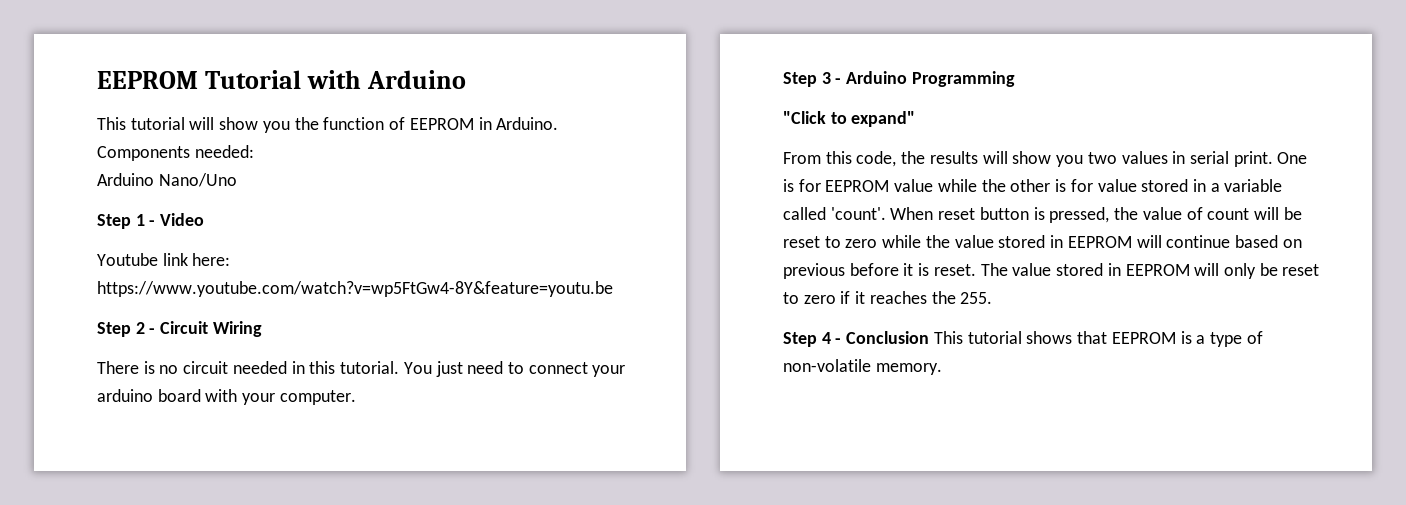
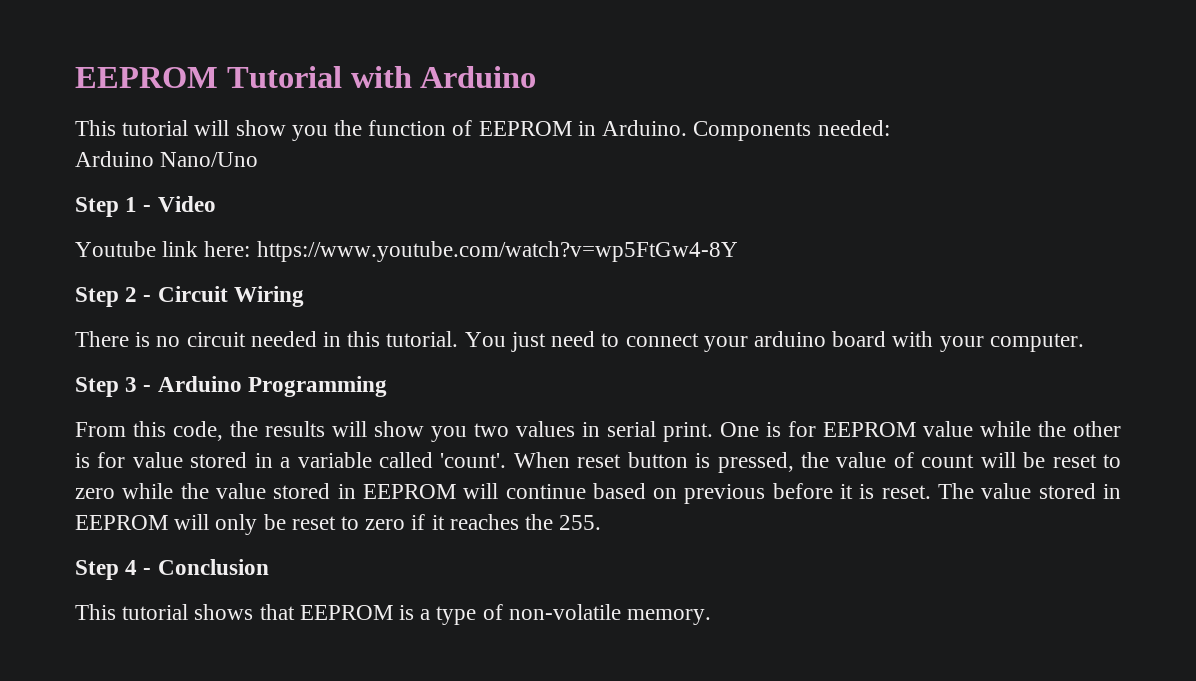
[97,281,613,297] https://www.youtube.com/watch?v=wp5FtGw4-8Y&feature=youtu.be -> [256,241,738,262] https://www.youtube.com/watch?v=wp5FtGw4-8Y
[783,111,916,127] // "Click to expand" -> (387, 386) none
(930, 337) none -> (269, 567) //

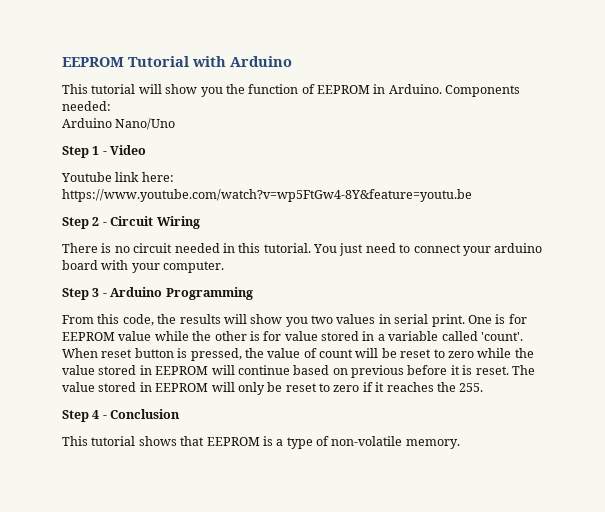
[256,241,738,262] https://www.youtube.com/watch?v=wp5FtGw4-8Y -> [62,189,472,202] https://www.youtube.com/watch?v=wp5FtGw4-8Y&feature=youtu.be

